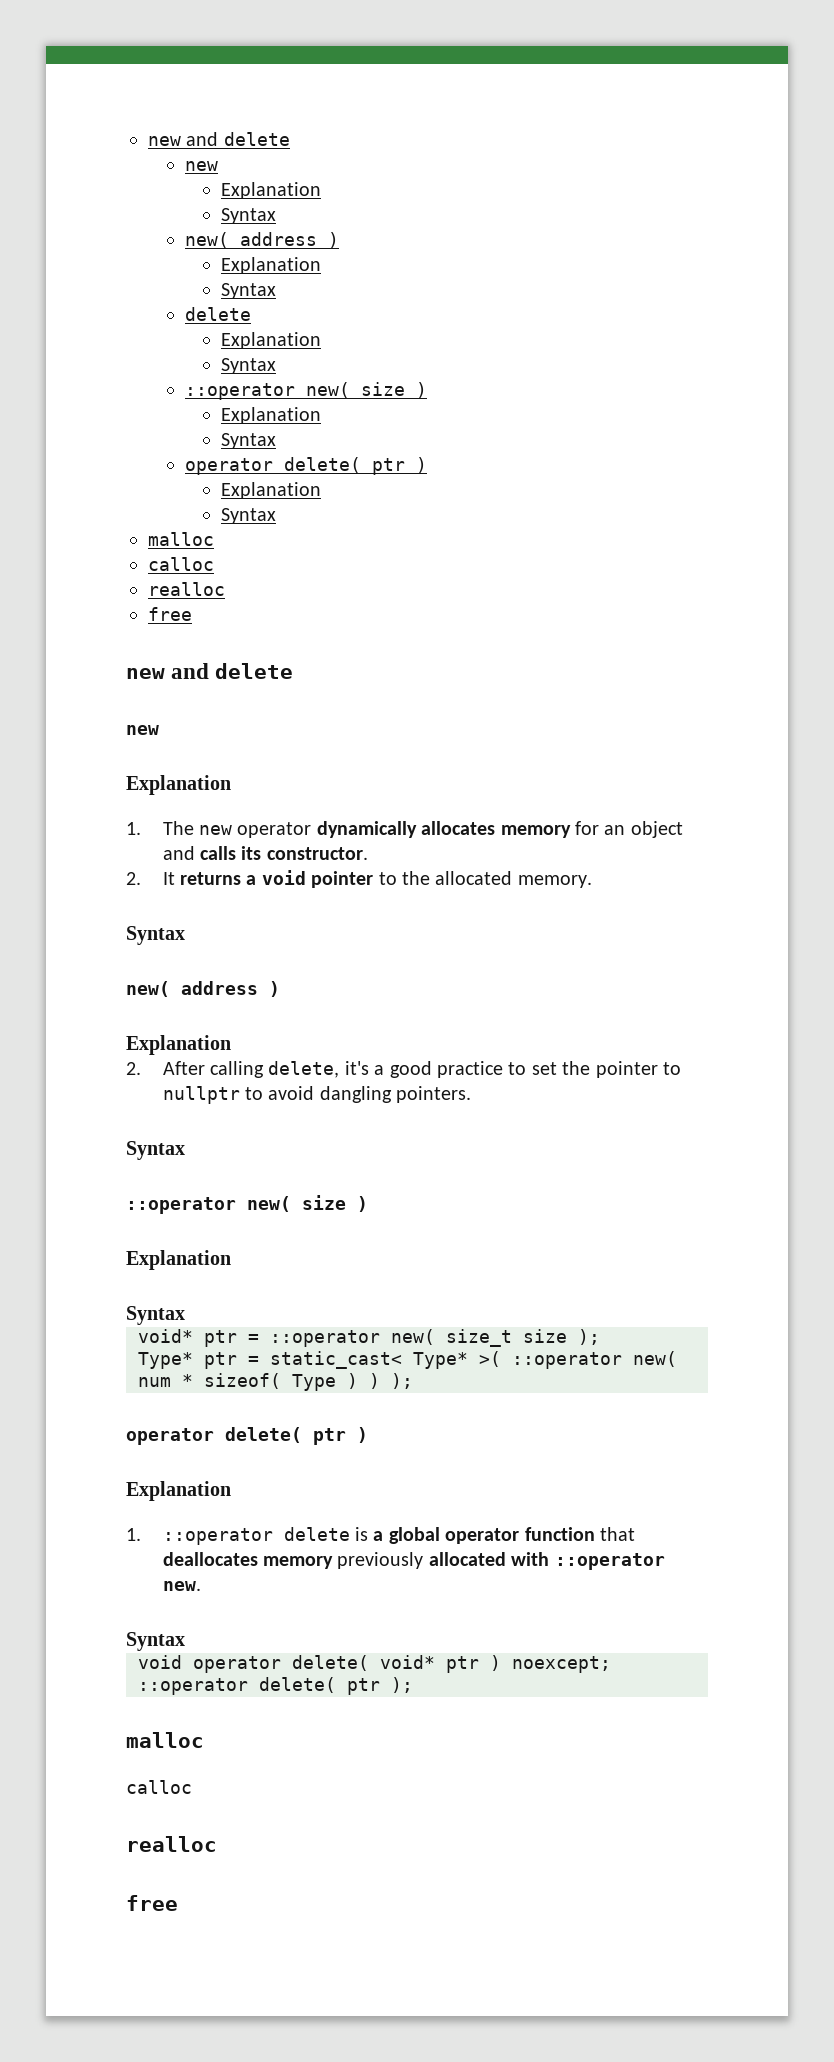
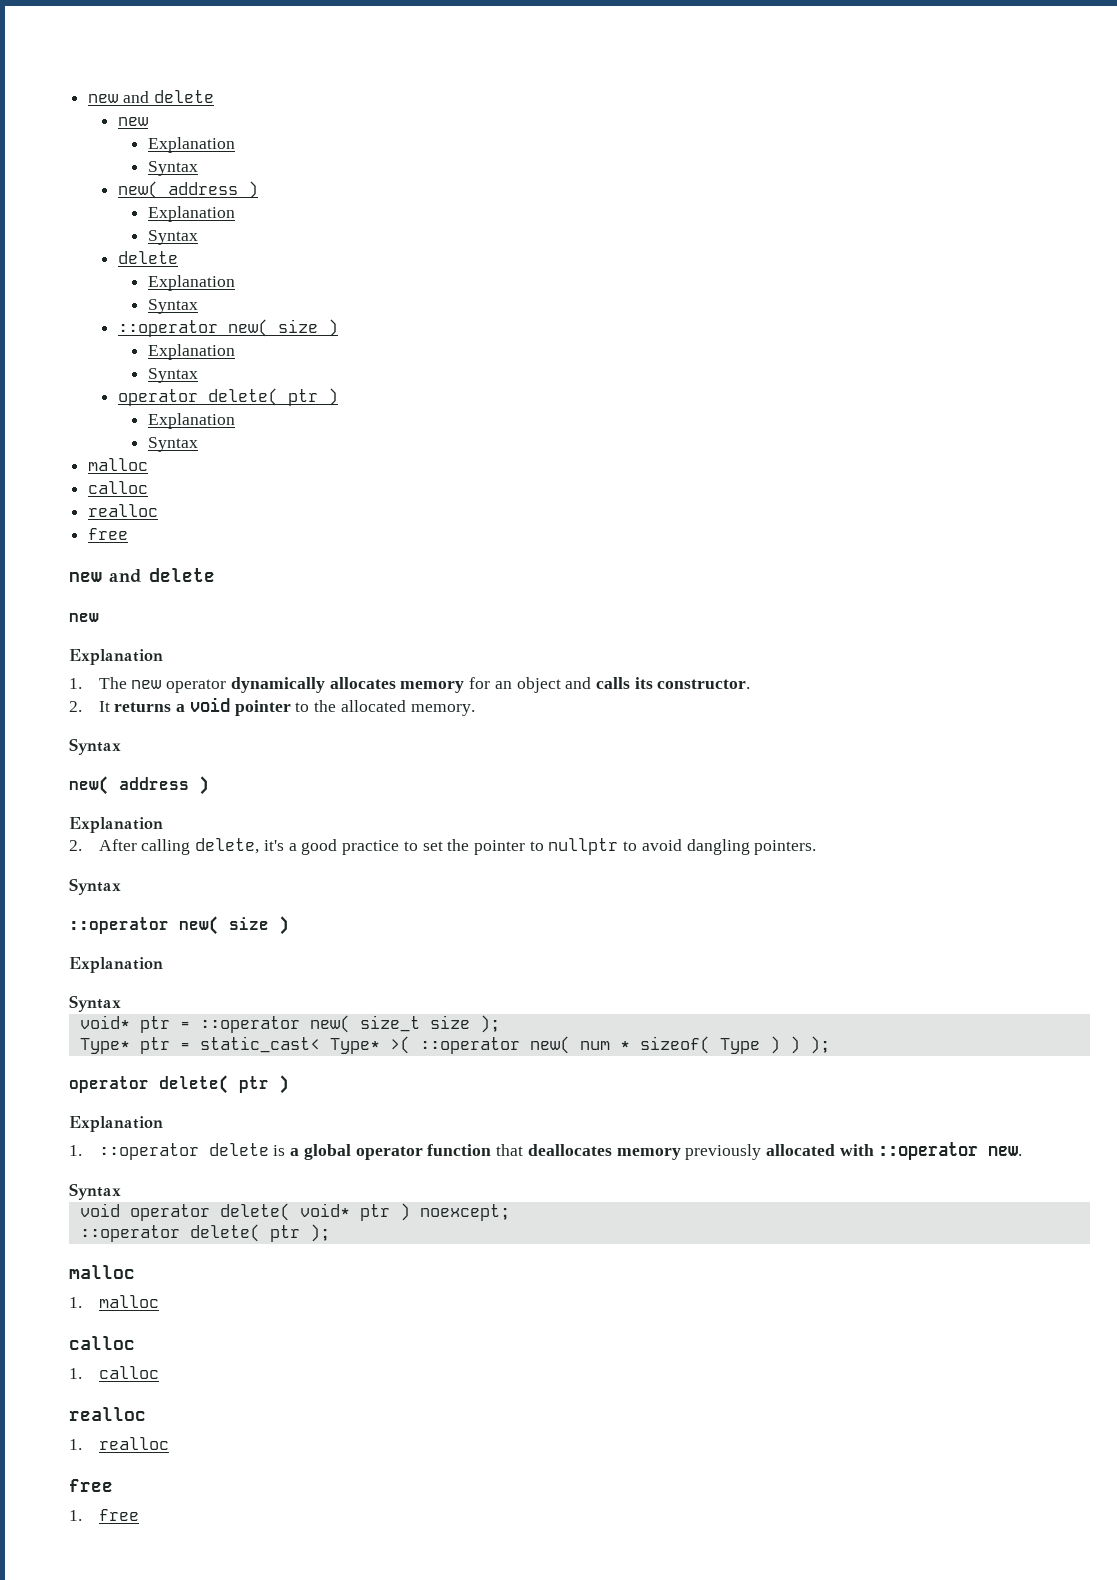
[126,1780,192,1794] [126,1836,217,1852] [126,1895,178,1911] calloc // realloc // free -> [69,1295,159,1308] [69,1336,135,1350] [69,1366,159,1379] [69,1407,146,1421] [69,1437,169,1450] [69,1479,113,1492] [69,1509,139,1521] 1. malloc // calloc // 1. calloc // realloc // 1. realloc // free // 1. free

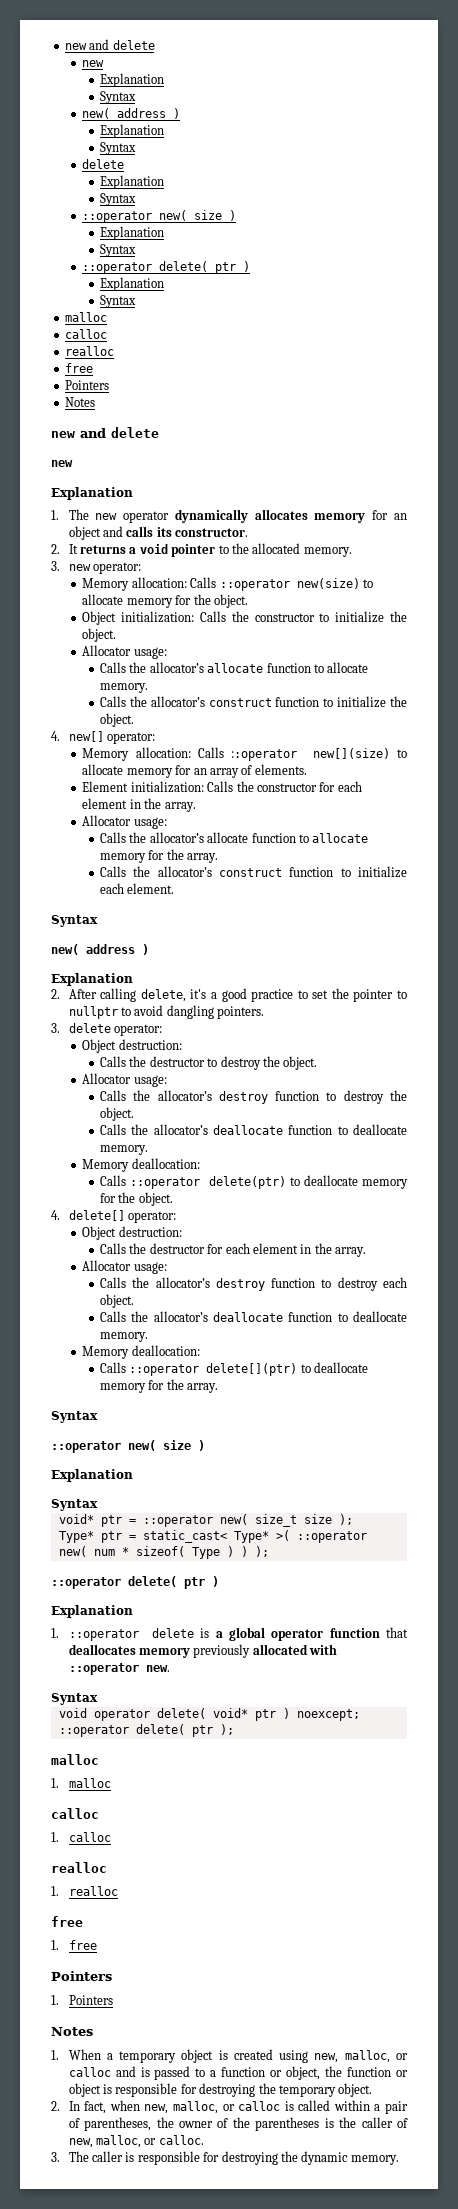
[117,389,198,406] operator -> [82,262,153,274] ::operator
(129, 534) none -> [64,380,109,390] [64,397,95,407] // Pointers // Notes
(475, 710) none -> [51,561,142,574] [82,577,373,591] [82,594,248,608] [82,611,407,625] [82,628,117,642] [82,645,167,659] [100,662,369,673] [100,683,149,693] [100,696,408,708] [100,713,135,727] [51,731,156,744] [82,747,408,761] [82,764,307,778] [82,781,362,793] [82,798,196,812] [82,815,167,829] [100,832,369,843] [100,849,219,863] [100,866,407,878] [100,883,175,894] // 3. new operator: // Memory allocation: Calls ::operator new(size) to allocate memory for the object. // Object initialization: Calls the constructor to initialize the object. // Allocator usage: // Calls the allocator’s allocate function to allocate memory. // Calls the allocator’s construct function to initialize the object. // 4. new[] operator: // Memory allocation: Calls ::operator new[](size) to allocate memory for an array of elements. // Element initialization: Calls the constructor for each element in the array. // Allocator usage: // Calls the allocator’s allocate function to allocate memory for the array. // Calls the allocator’s construct function to initialize each element.
(817, 847) none -> [51,1023,163,1036] [82,1039,182,1053] [100,1056,318,1070] [82,1073,167,1087] [100,1090,408,1104] [100,1107,135,1121] [100,1124,407,1135] [100,1145,149,1155] [82,1158,200,1172] [100,1175,409,1189] [100,1192,173,1206] [51,1210,177,1223] [82,1226,182,1240] [100,1243,367,1257] [82,1260,167,1274] [100,1277,408,1291] [100,1294,135,1308] [100,1311,407,1322] [100,1332,149,1342] [82,1345,200,1359] [100,1362,369,1376] [100,1379,219,1393] // 3. delete operator: // Object destruction: // Calls the destructor to destroy the object. // Allocator usage: // Calls the allocator’s destroy function to destroy the object. // Calls the allocator’s deallocate function to deallocate memory. // Memory deallocation: // Calls ::operator delete(ptr) to deallocate memory for the object. // 4. delete[] operator: // Object destruction: // Calls the destructor for each element in the array. // Allocator usage: // Calls the allocator’s destroy function to destroy each object. // Calls the allocator’s deallocate function to deallocate memory. // Memory deallocation: // Calls ::operator delete[](ptr) to deallocate memory for the array.
[69,1076,149,1093] operator -> [51,1577,121,1589] ::operator
(139, 1515) none -> [51,1971,112,1981] [51,1995,113,2005] [51,2027,93,2036] [51,2049,408,2063] [68,2066,408,2080] [68,2083,373,2097] [51,2100,408,2114] [68,2117,408,2131] [68,2135,204,2148] [51,2151,399,2165] // Pointers // 1. Pointers // Notes // 1. When a temporary object is created using new, malloc, or calloc and is passed to a function or object, the function or object is responsible for destroying the temporary object. // 2. In fact, when new, malloc, or calloc is called within a pair of parentheses, the owner of the parentheses is the caller of new, malloc, or calloc. // 3. The caller is responsible for destroying the dynamic memory.

